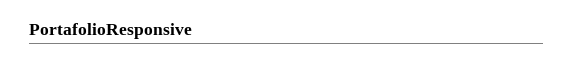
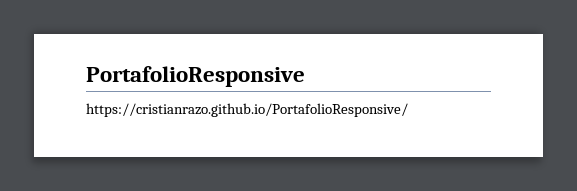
(192, 31) none -> [86,103,408,117] // https://cristianrazo.github.io/PortafolioResponsive/

